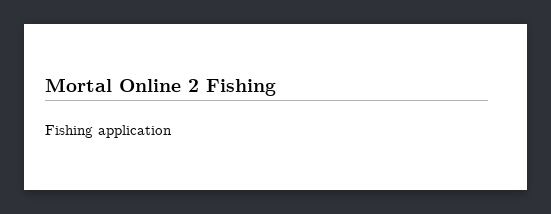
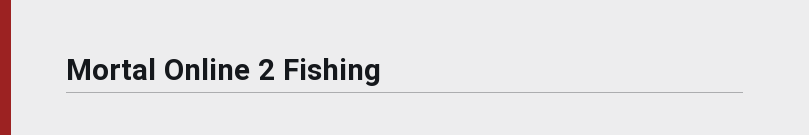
[45,125,172,138] // Fishing application -> (381, 72) none

